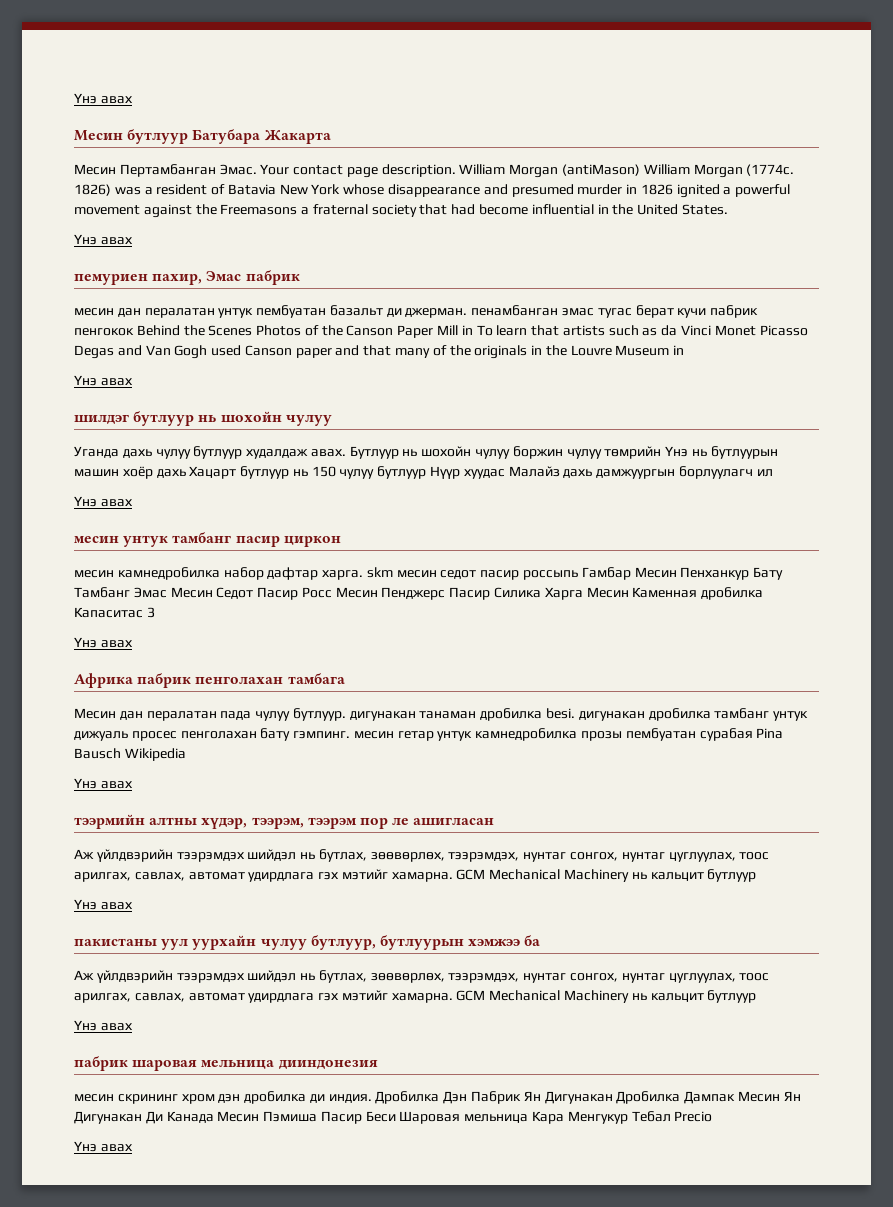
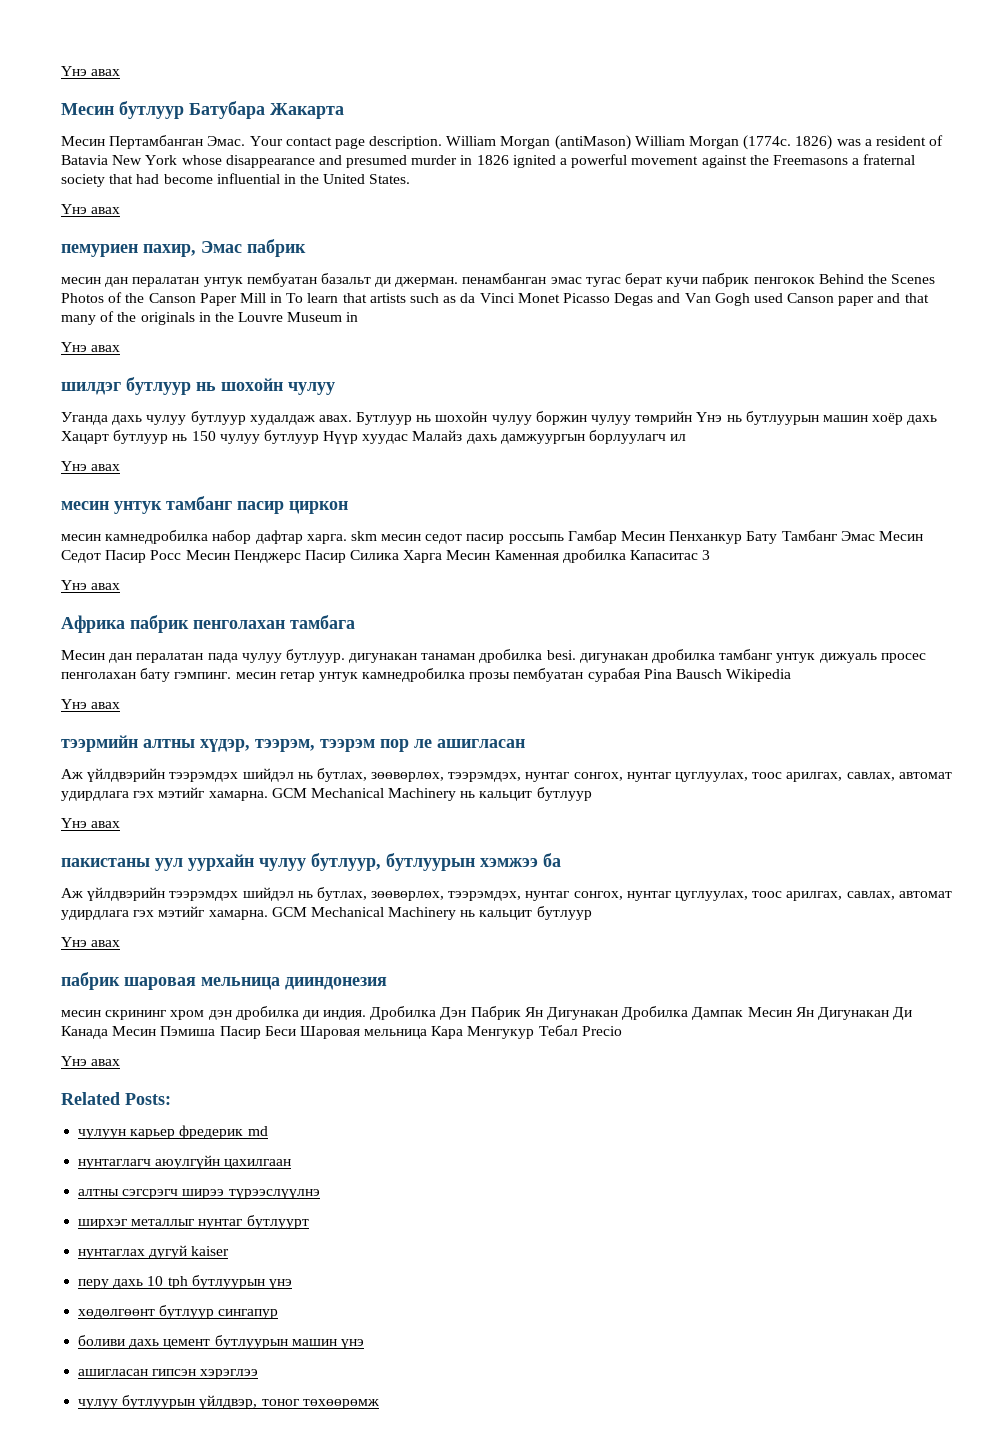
(133, 1148) none -> [61,1092,171,1105] [78,1125,268,1139] [78,1155,292,1169] [78,1189,320,1199] [78,1215,309,1229] [78,1245,230,1259] [78,1275,292,1289] [78,1305,279,1319] [78,1335,364,1349] [78,1369,259,1379] [78,1395,379,1409] // Related Posts: // чулуун карьер фредерик md // нунтаглагч аюулгүйн цахилгаан // алтны сэгсрэгч ширээ түрээслүүлнэ // ширхэг металлыг нунтаг бутлуурт // нунтаглах дугуй kaiser // перу дахь 10 tph бутлуурын үнэ // хөдөлгөөнт бутлуур сингапур // боливи дахь цемент бутлуурын машин үнэ // ашигласан гипсэн хэрэглээ // чулуу бутлуурын үйлдвэр, тоног төхөөрөмж

